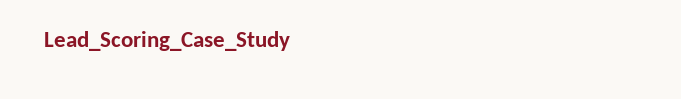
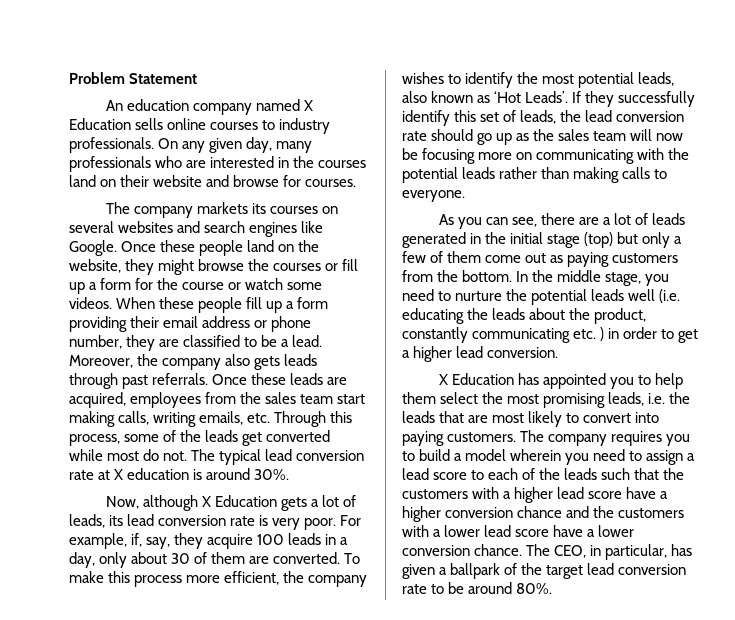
[44,31,290,51] Lead_Scoring_Case_Study -> [69,72,198,84] [105,99,314,115] [69,118,331,134] [69,137,313,153] [69,156,367,172] [69,175,357,187] [105,202,339,218] [69,221,324,237] [69,240,320,256] [69,259,359,275] [69,278,323,294] [69,297,329,313] [69,316,312,332] [69,335,323,351] [69,354,318,370] [69,373,348,389] [69,392,366,408] [69,411,353,427] [69,430,331,446] [69,449,365,465] [69,468,290,480] [105,495,357,511] [69,514,362,530] [69,533,349,549] [69,552,361,568] [69,571,368,587] [402,72,675,88] [402,91,696,107] [402,110,685,126] [402,129,684,145] [402,148,690,164] [402,167,668,183] [402,190,465,202] [438,213,686,229] [402,232,683,248] [402,251,679,267] [402,270,670,286] [402,289,681,305] [402,308,647,324] [402,327,699,343] [402,346,559,362] [438,373,684,389] [402,392,691,408] [402,411,660,427] [402,430,691,446] [402,449,696,465] [402,468,685,480] [402,487,669,503] [402,506,685,522] [402,525,635,537] [402,544,693,560] [402,563,687,579] [402,582,553,594] Problem Statement // An education company named X Education sells online courses to industry professionals. On any given day, many professionals who are interested in the courses land on their website and browse for courses. // The company markets its courses on several websites and search engines like Google. Once these people land on the website, they might browse the courses or fill up a form for the course or watch some videos. When these people fill up a form providing their email address or phone number, they are classified to be a lead. Moreover, the company also gets leads through past referrals. Once these leads are acquired, employees from the sales team start making calls, writing emails, etc. Through this process, some of the leads get converted while most do not. The typical lead conversion rate at X education is around 30%. // Now, although X Education gets a lot of leads, its lead conversion rate is very poor. For example, if, say, they acquire 100 leads in a day, only about 30 of them are converted. To make this process more efficient, the company wishes to identify the most potential leads, also known as ‘Hot Leads’. If they successfully identify this set of leads, the lead conversion rate should go up as the sales team will now be focusing more on communicating with the potential leads rather than making calls to everyone. // As you can see, there are a lot of leads generated in the initial stage (top) but only a few of them come out as paying customers from the bottom. In the middle stage, you need to nurture the potential leads well (i.e. educating the leads about the product, constantly communicating etc. ) in order to get a higher lead conversion. // X Education has appointed you to help them select the most promising leads, i.e. the leads that are most likely to convert into paying customers. The company requires you to build a model wherein you need to assign a lead score to each of the leads such that the customers with a higher lead score have a higher conversion chance and the customers with a lower lead score have a lower conversion chance. The CEO, in particular, has given a ballpark of the target lead conversion rate to be around 80%.

